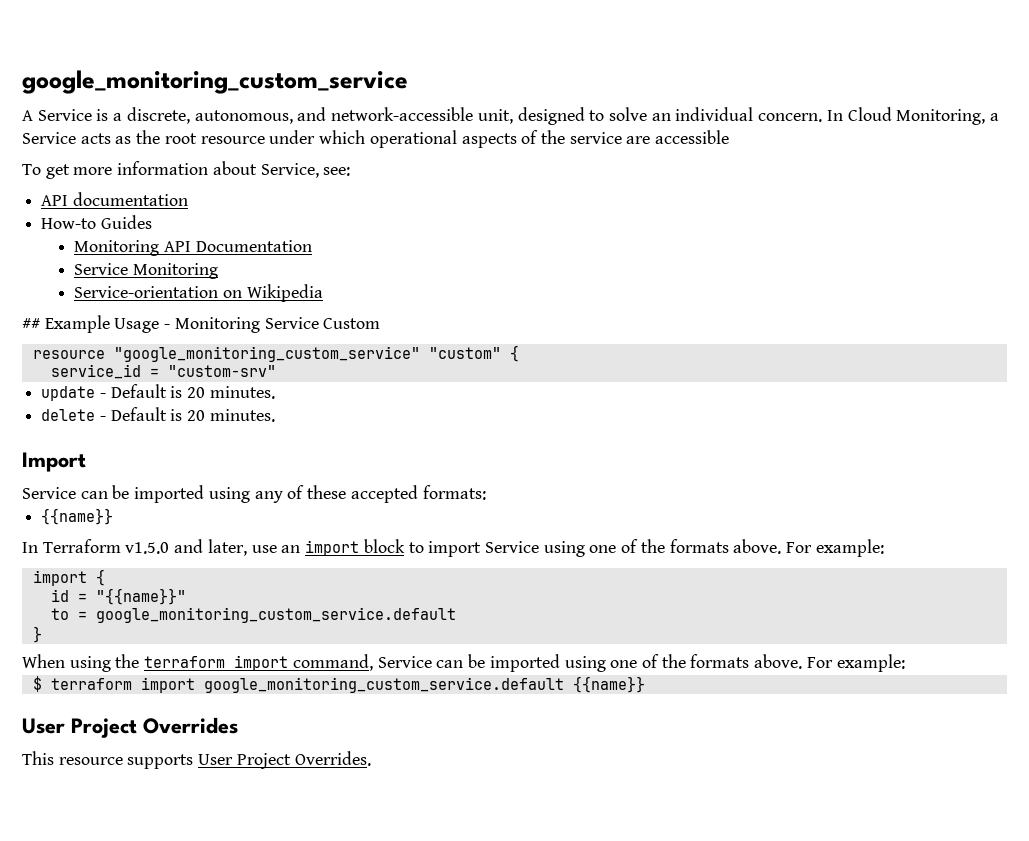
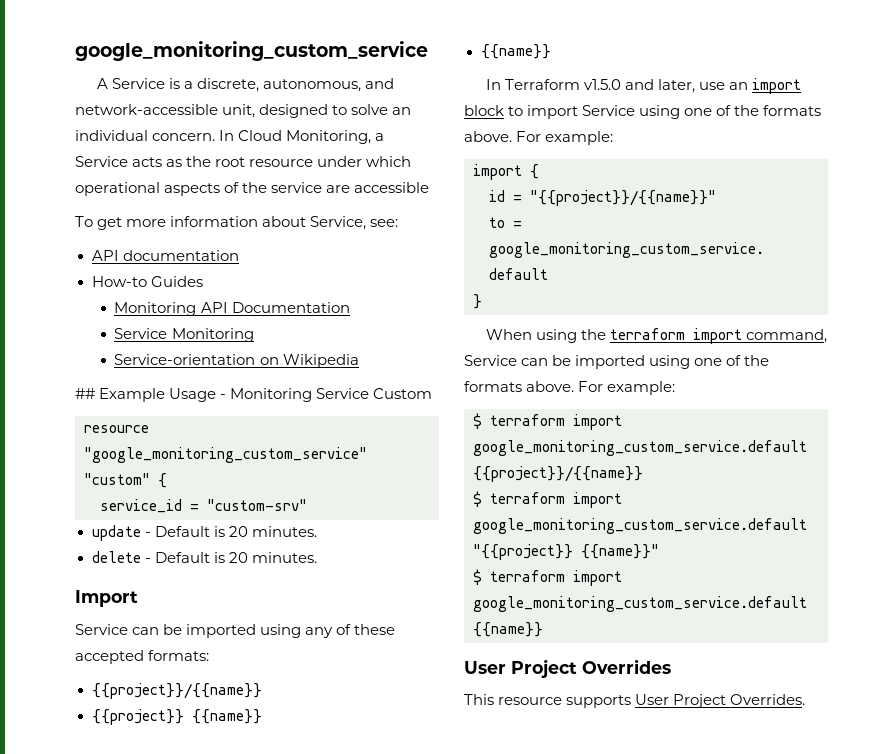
(486, 492) none -> [91,683,262,699] [91,709,262,725] // {{project}}/{{name}} // {{project}} {{name}}
[95,588,186,605] "{{name}}" -> [530,190,716,206] "{{project}}/{{name}}"
(905, 663) none -> [473,413,622,430] [473,440,807,456] [473,466,643,482] [473,491,622,508] [473,518,807,534] [473,544,659,560] // $ terraform import google_monitoring_custom_service.default {{project}}/{{name}} // $ terraform import google_monitoring_custom_service.default "{{project}} {{name}}"

